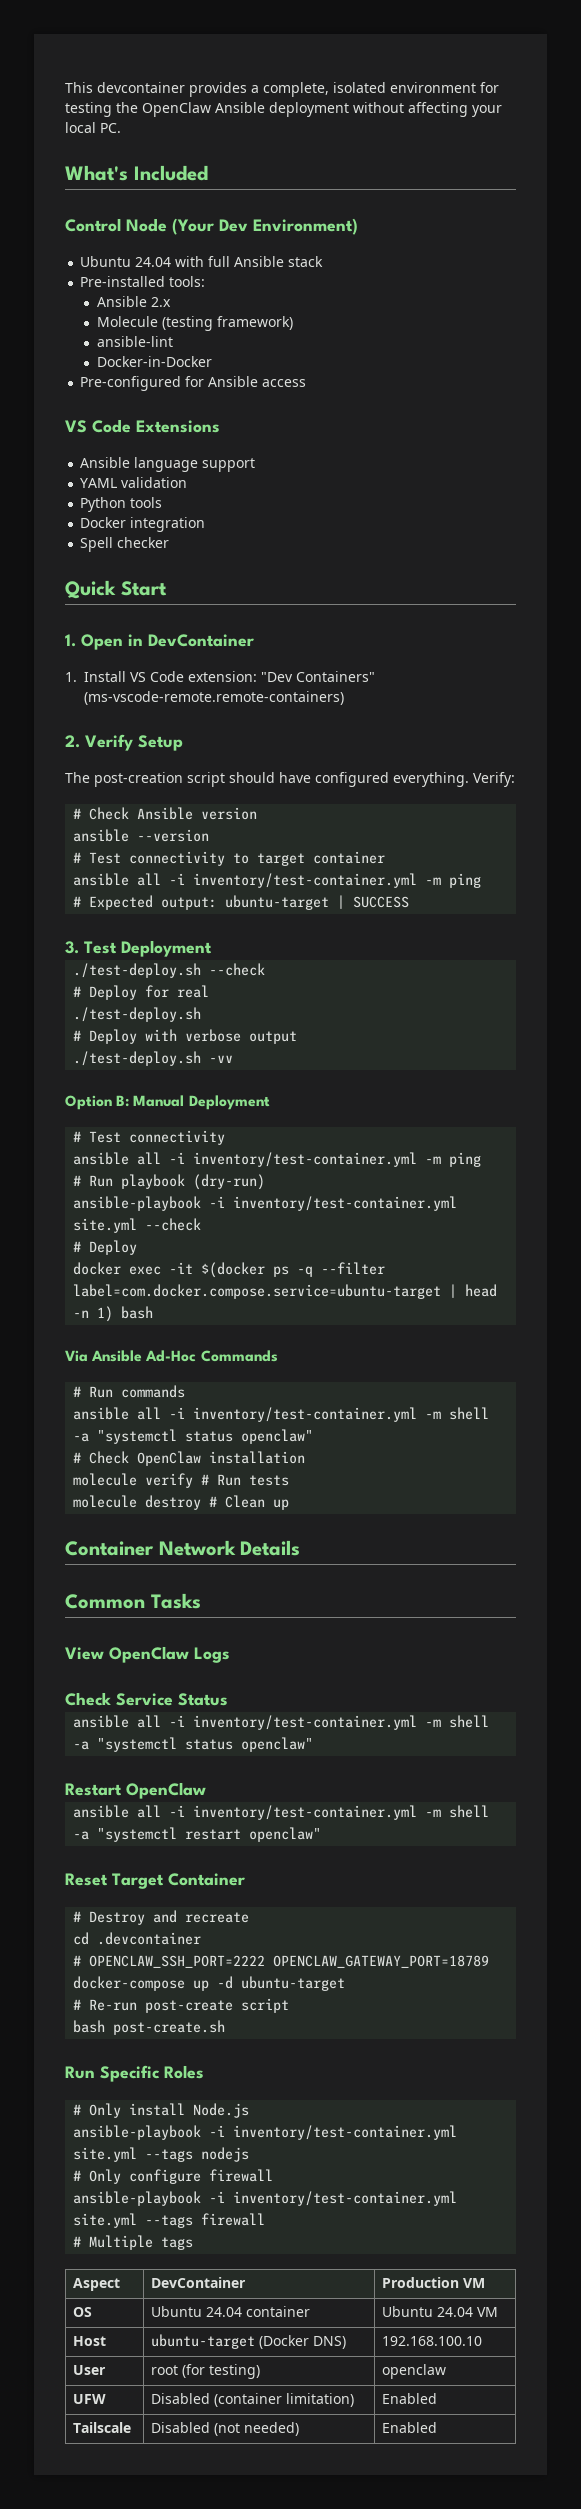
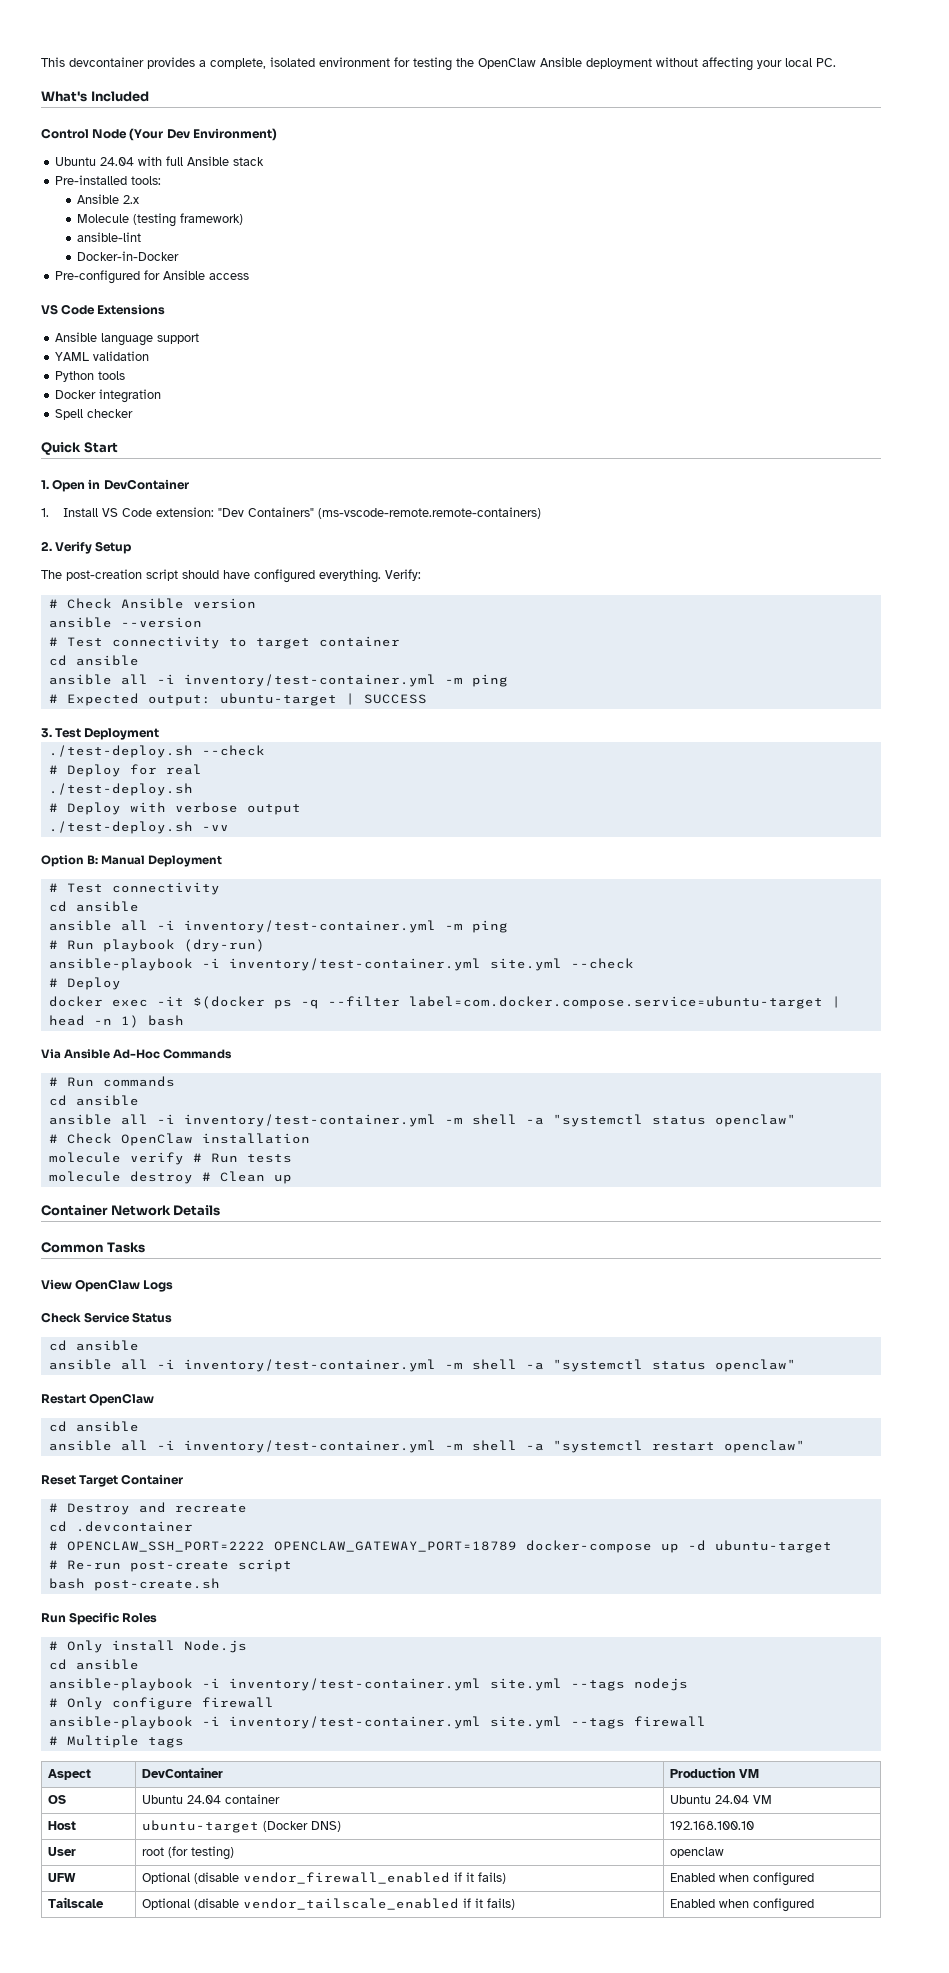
(386, 857) none -> [48,655,139,666] // cd ansible
(226, 1137) none -> [48,901,139,912] // cd ansible
(186, 1391) none -> [48,1095,139,1106] // cd ansible
(228, 1699) none -> [48,1340,139,1351] // cd ansible
(206, 1790) none -> [48,1421,139,1432] // cd ansible
(250, 2110) none -> [48,1659,139,1670] // cd ansible
[151,2393,355,2407] [382,2393,438,2404] Disabled (container limitation) | Enabled -> [141,1872,506,1884] [669,1872,814,1886] Optional (disable vendor_firewall_enabled if it fails) | Enabled when configured
[151,2422,300,2436] [382,2422,438,2433] Disabled (not needed) | Enabled -> [141,1898,515,1910] [669,1898,814,1912] Optional (disable vendor_tailscale_enabled if it fails) | Enabled when configured

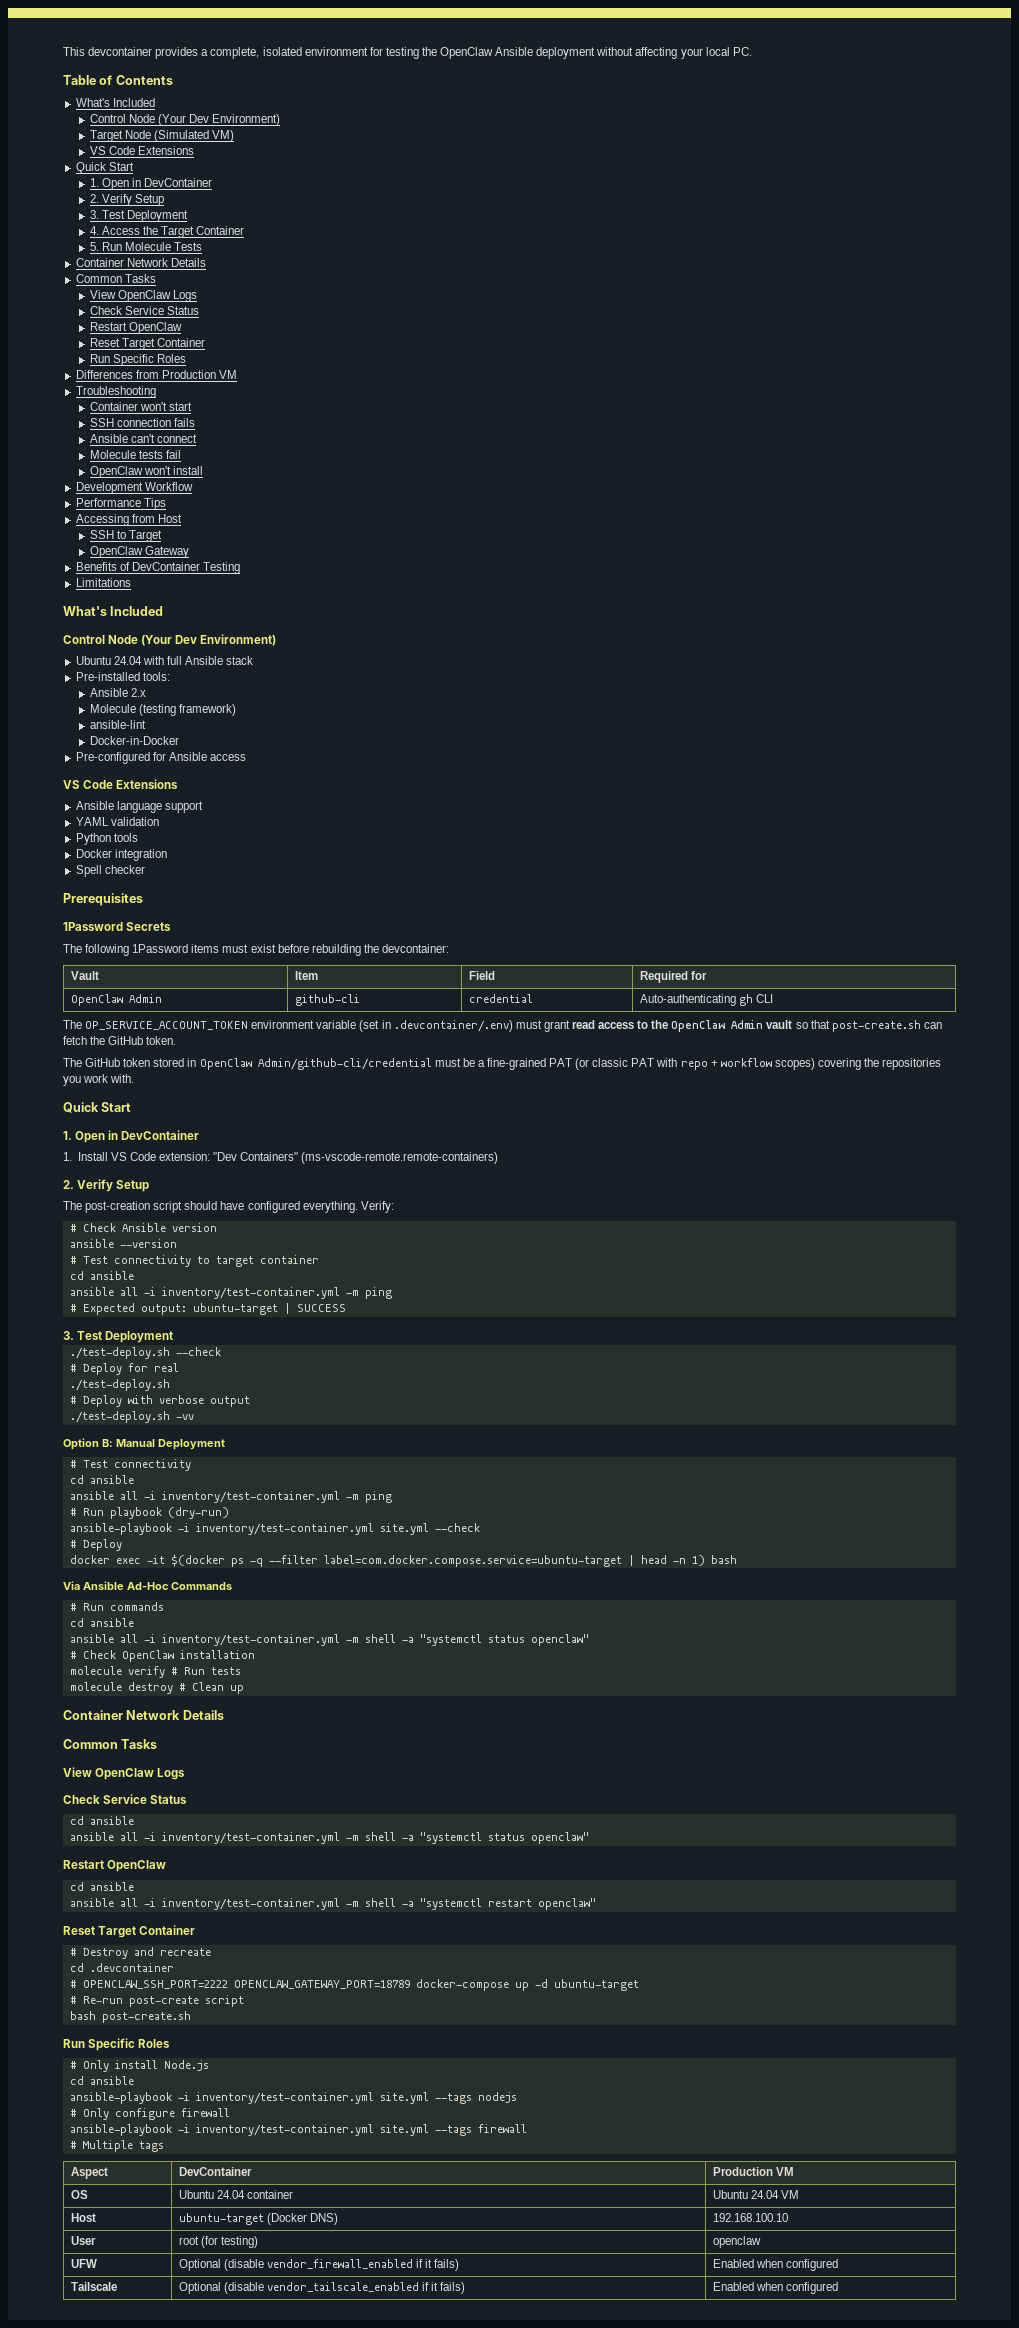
(836, 62) none -> [63,75,173,85] [75,98,155,107] [89,114,281,126] [89,130,234,142] [89,146,194,155] [75,162,134,174] [89,178,212,190] [89,194,164,206] [89,210,188,222] [89,226,245,238] [89,242,202,251] [75,258,206,267] [75,274,156,283] [89,290,197,302] [89,306,199,315] [89,322,182,334] [89,338,205,350] [89,354,186,366] [75,370,237,379] [75,386,156,398] [89,402,192,411] [89,418,195,427] [89,434,197,443] [89,450,181,459] [89,466,203,478] [75,482,193,494] [75,498,166,510] [75,514,182,526] [89,530,162,542] [89,546,189,558] [75,562,240,574] [75,578,131,587] // Table of Contents // What's Included // Control Node (Your Dev Environment) // Target Node (Simulated VM) // VS Code Extensions // Quick Start // 1. Open in DevContainer // 2. Verify Setup // 3. Test Deployment // 4. Access the Target Container // 5. Run Molecule Tests // Container Network Details // Common Tasks // View OpenClaw Logs // Check Service Status // Restart OpenClaw // Reset Target Container // Run Specific Roles // Differences from Production VM // Troubleshooting // Container won't start // SSH connection fails // Ansible can't connect // Molecule tests fail // OpenClaw won't install // Development Workflow // Performance Tips // Accessing from Host // SSH to Target // OpenClaw Gateway // Benefits of DevContainer Testing // Limitations
(133, 413) none -> [63,893,143,906] [63,922,172,931] [63,944,449,956] [70,971,99,980] [294,971,318,980] [468,971,495,980] [639,971,707,983] [70,994,162,1006] [294,994,360,1006] [468,994,533,1003] [639,994,774,1006] [63,1020,942,1032] [63,1036,177,1045] [63,1058,942,1070] [63,1074,135,1086] // Prerequisites // 1Password Secrets // The following 1Password items must exist before rebuilding the devcontainer: // Vault | Item | Field | Required for // OpenClaw Admin | github-cli | credential | Auto-authenticating gh CLI // The OP_SERVICE_ACCOUNT_TOKEN environment variable (set in .devcontainer/.env) must grant read access to the OpenClaw Admin vault so that post-create.sh can fetch the GitHub token. // The GitHub token stored in OpenClaw Admin/github-cli/credential must be a fine-grained PAT (or classic PAT with repo + workflow scopes) covering the repositories you work with.

